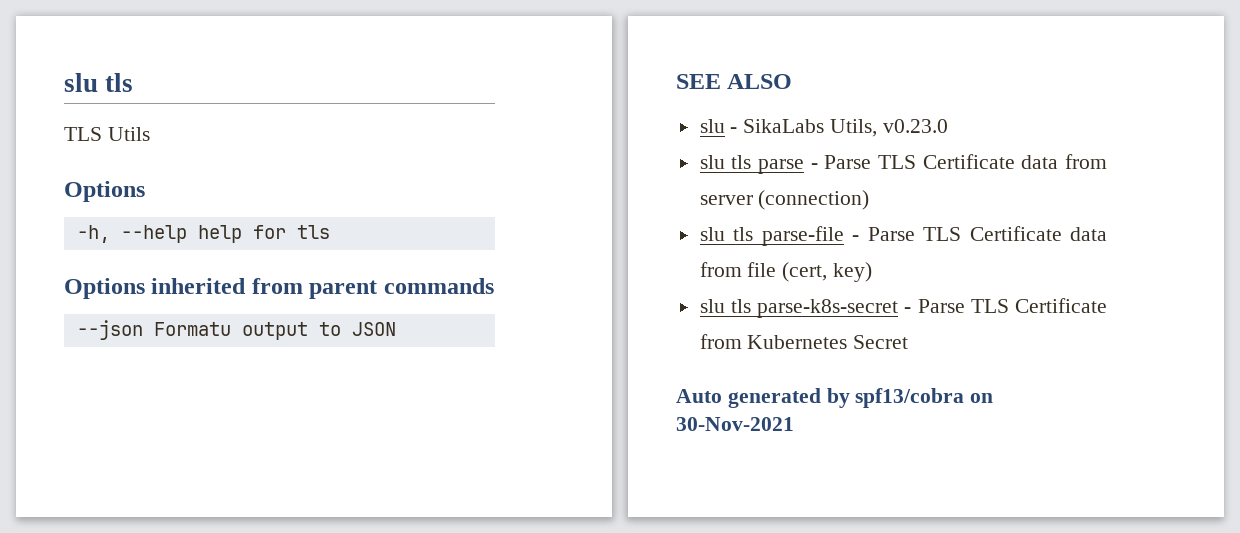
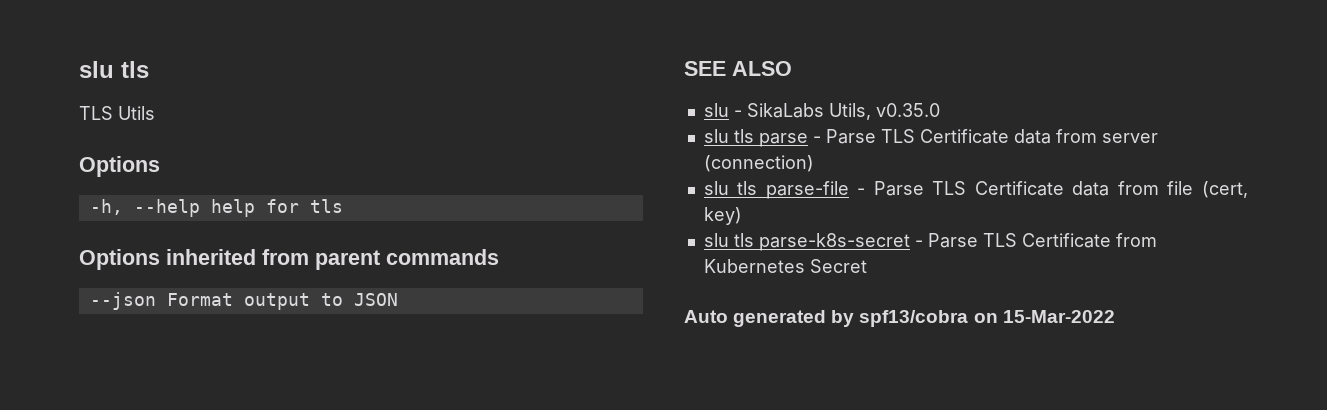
[153,322,231,336] Formatu -> [166,293,233,306] Format
[882,119,948,133] v0.23.0 -> [875,103,940,117] v0.35.0
[676,417,794,431] 30-Nov-2021 -> [1002,310,1115,323] 15-Mar-2022

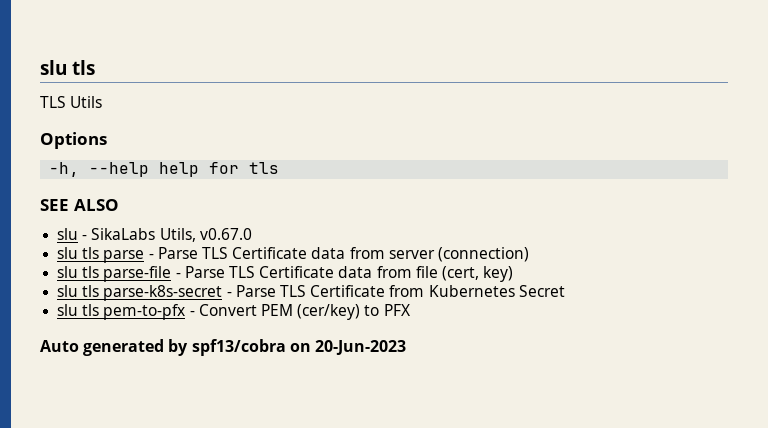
[79,249,499,270] [89,292,398,310] // Options inherited from parent commands // --json Format output to JSON -> (280, 168) none
[875,103,940,117] v0.35.0 -> [199,228,252,240] v0.67.0
(867, 266) none -> [57,304,411,320] // slu tls pem-to-pfx - Convert PEM (cer/key) to PFX
[1002,310,1115,323] 15-Mar-2022 -> [314,340,406,355] 20-Jun-2023

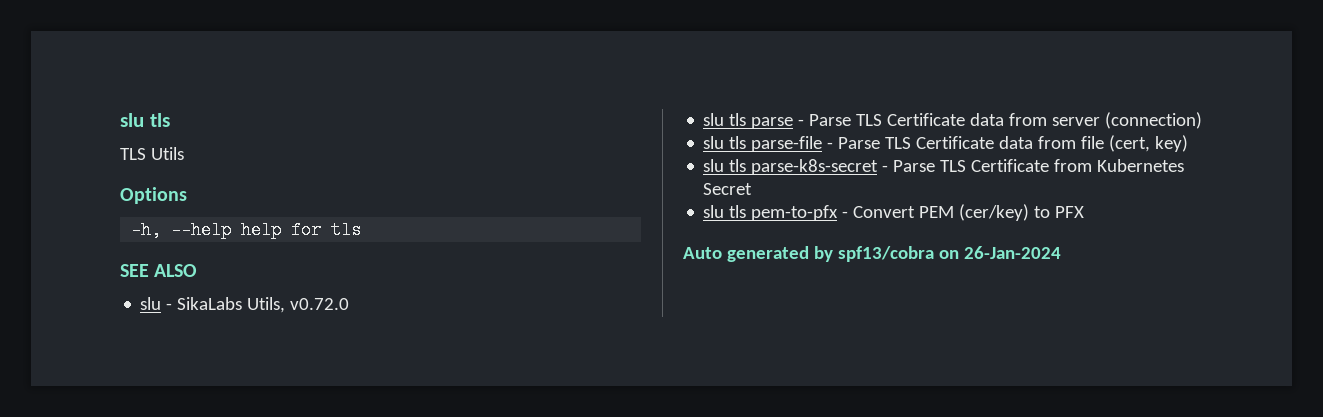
[199,228,252,240] v0.67.0 -> [290,298,350,310] v0.72.0
[314,340,406,355] 20-Jun-2023 -> [963,246,1061,259] 26-Jan-2024

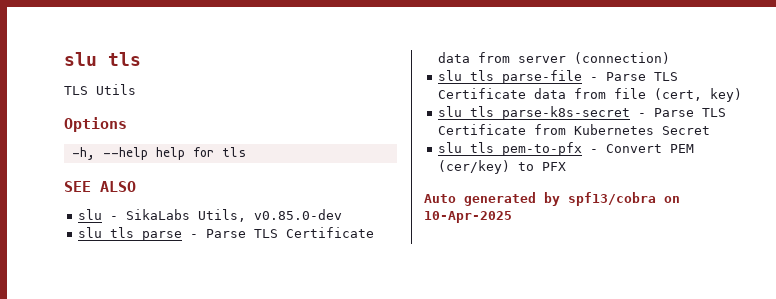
[290,298,350,310] v0.72.0 -> [254,209,343,220] v0.85.0-dev
[963,246,1061,259] 26-Jan-2024 -> [424,211,512,223] 10-Apr-2025

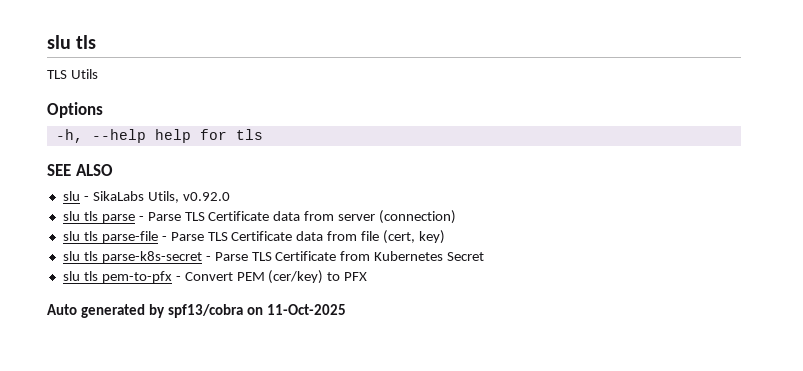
[254,209,343,220] v0.85.0-dev -> [182,192,230,201] v0.92.0
[424,211,512,223] 10-Apr-2025 -> [266,304,346,315] 11-Oct-2025

